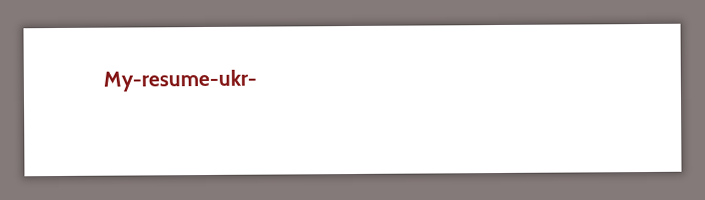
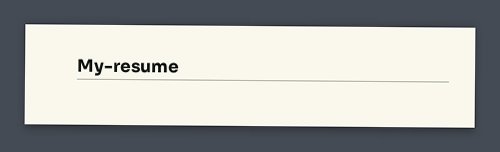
[103,69,257,92] My-resume-ukr- -> [76,58,180,77] My-resume

